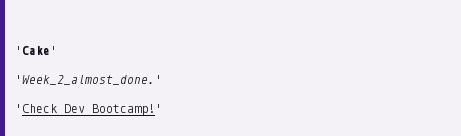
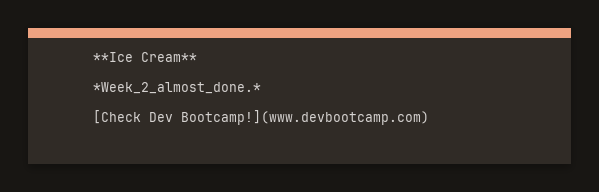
[15,46,57,55] [15,75,162,85] [15,104,162,116] 'Cake' // 'Week_2_almost_done.' // 'Check Dev Bootcamp!' -> [93,52,197,62] [93,82,261,94] [93,110,429,125] **Ice Cream** // *Week_2_almost_done.* // [Check Dev Bootcamp!](www.devbootcamp.com)

